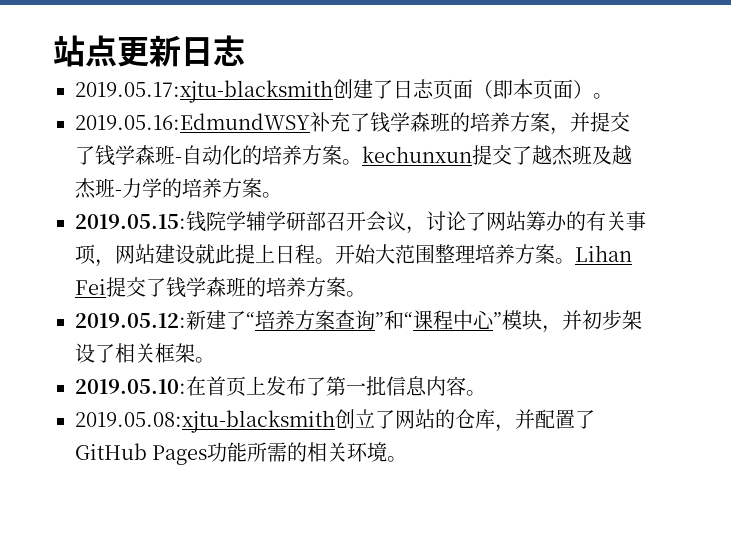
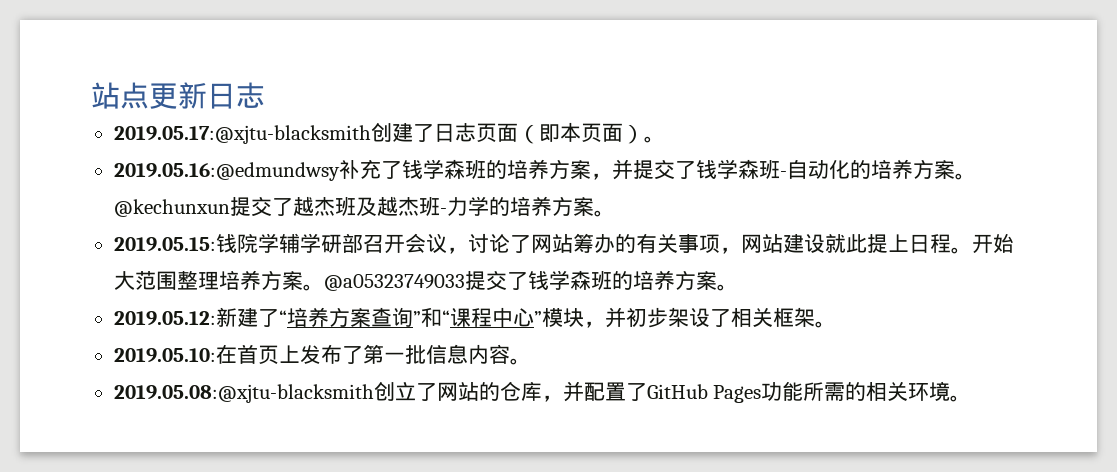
[75,80,333,103] 2019.05.17:xjtu-blacksmith -> [113,125,371,144] 2019.05.17:@xjtu-blacksmith
[75,113,310,130] 2019.05.16:EdmundWSY -> [113,162,340,181] 2019.05.16:@edmundwsy
[362,146,472,163] kechunxun -> [113,199,230,217] @kechunxun
[575,245,632,262] [75,279,106,295] Lihan Fei -> [323,274,465,291] @a05323749033
[75,410,335,433] 2019.05.08:xjtu-blacksmith -> [113,384,374,403] 2019.05.08:@xjtu-blacksmith

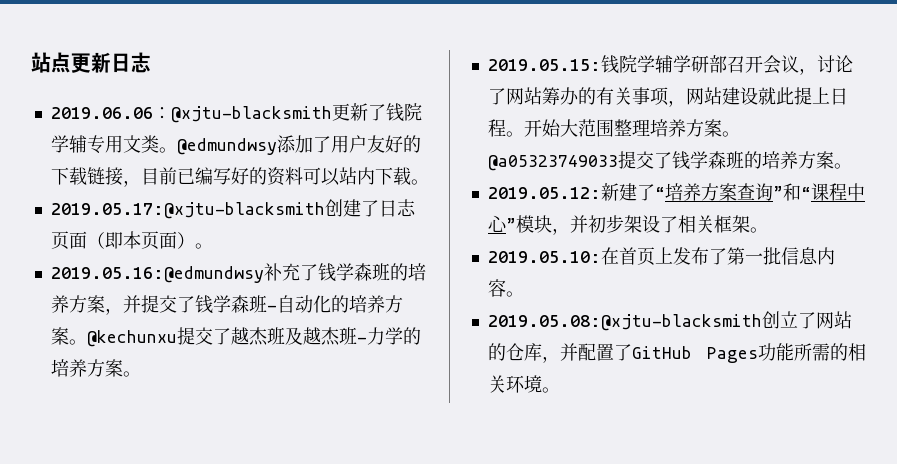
(265, 95) none -> [50,103,422,123] [50,135,421,155] [50,167,429,187] // 2019.06.06：@xjtu-blacksmith更新了钱院学辅专用文类。@edmundwsy添加了用户友好的下载链接，目前已编写好的资料可以站内下载。
[113,199,230,217] @kechunxun -> [86,330,177,347] @kechunxu

